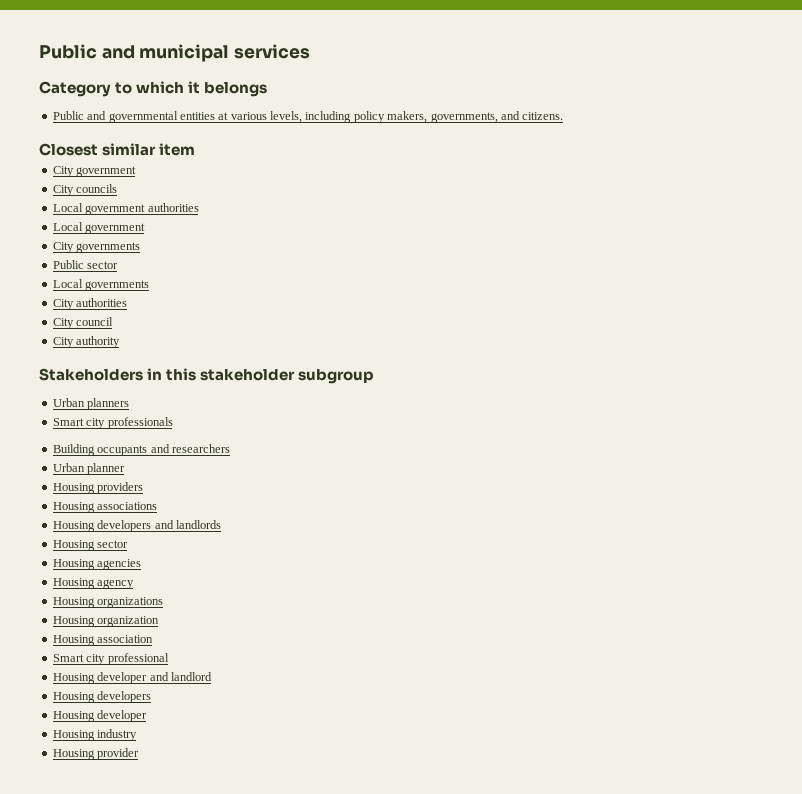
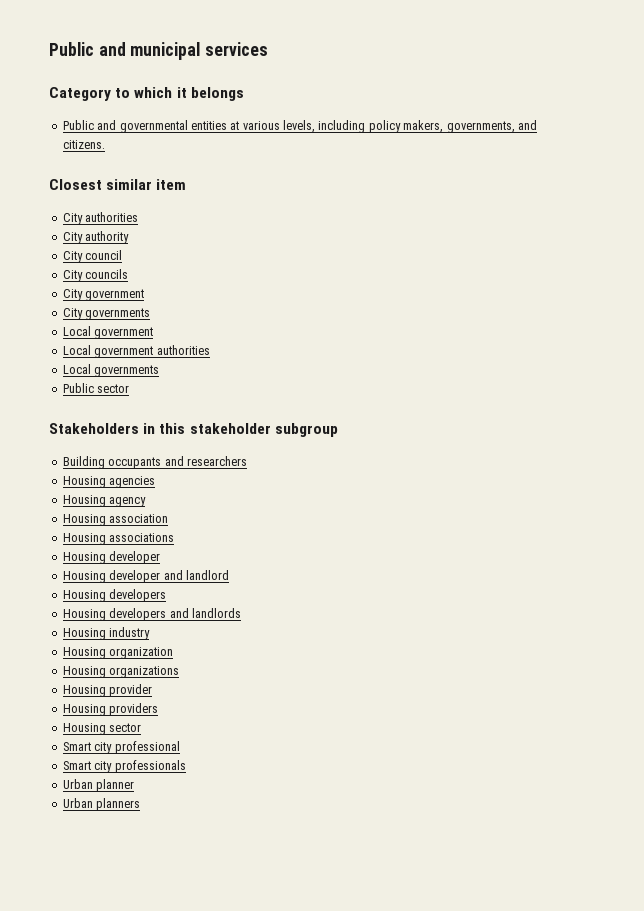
(196, 149) none -> [62,212,139,225] [62,231,130,244] [62,250,123,263] [62,269,129,282] // City authorities // City authority // City council // City councils
[76,184,118,193] councils -> [85,308,151,320] [62,326,154,339] governments // Local government
[85,223,146,234] [52,242,74,253] government // City -> (91, 369) none
[52,279,150,291] [52,298,128,310] [52,317,114,329] [52,336,121,348] // Local governments // City authorities // City council // City authority -> (130, 388) none
[52,398,130,410] [52,417,173,429] // Urban planners // Smart city professionals -> (338, 430) none
[52,463,126,475] [52,482,144,494] [52,502,158,513] [52,520,221,532] [52,540,129,551] // Urban planner // Housing providers // Housing associations // Housing developers and landlords // Housing sector -> (247, 461) none
[97,597,164,608] [52,616,160,627] [52,635,154,646] [52,653,169,665] organizations // Housing organization // Housing association // Smart city professional -> [109,514,169,523] [62,533,175,545] [62,551,161,564] association // Housing associations // Housing developer
[97,710,148,722] developer -> [109,608,241,621] developers and landlords
[97,748,140,760] provider -> [109,647,174,659] [62,666,180,678] [62,684,153,697] [62,703,159,716] [62,723,142,735] [62,741,180,754] [62,760,186,773] [62,779,135,792] [62,798,141,811] organization // Housing organizations // Housing provider // Housing providers // Housing sector // Smart city professional // Smart city professionals // Urban planner // Urban planners

